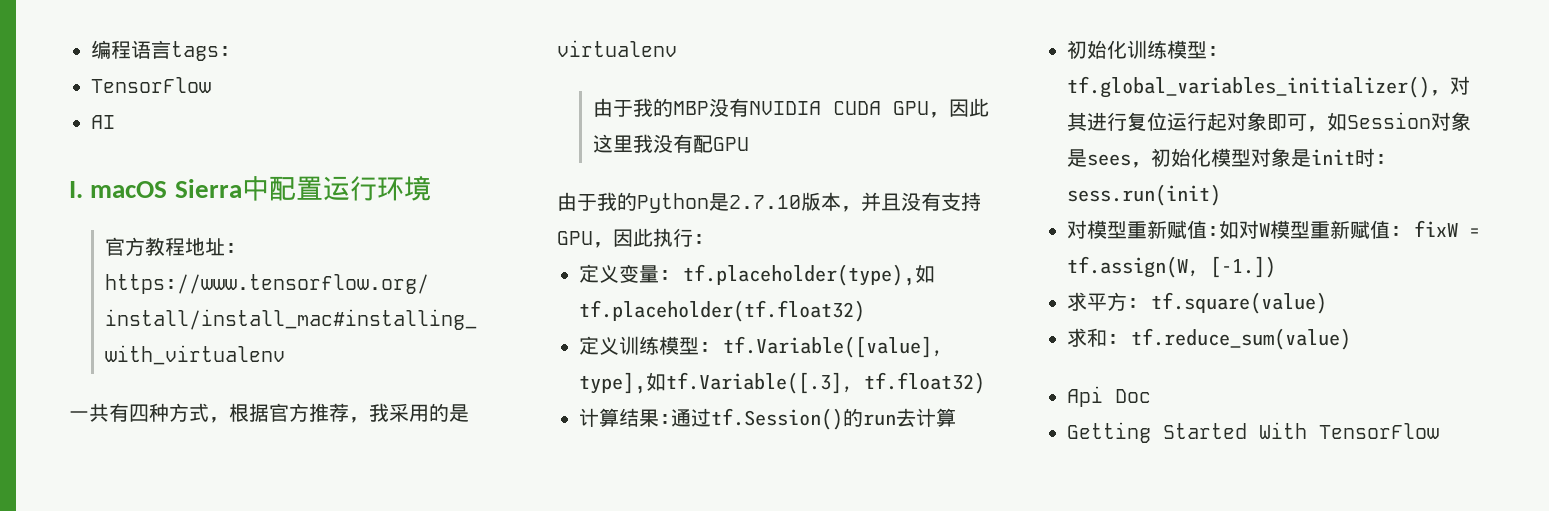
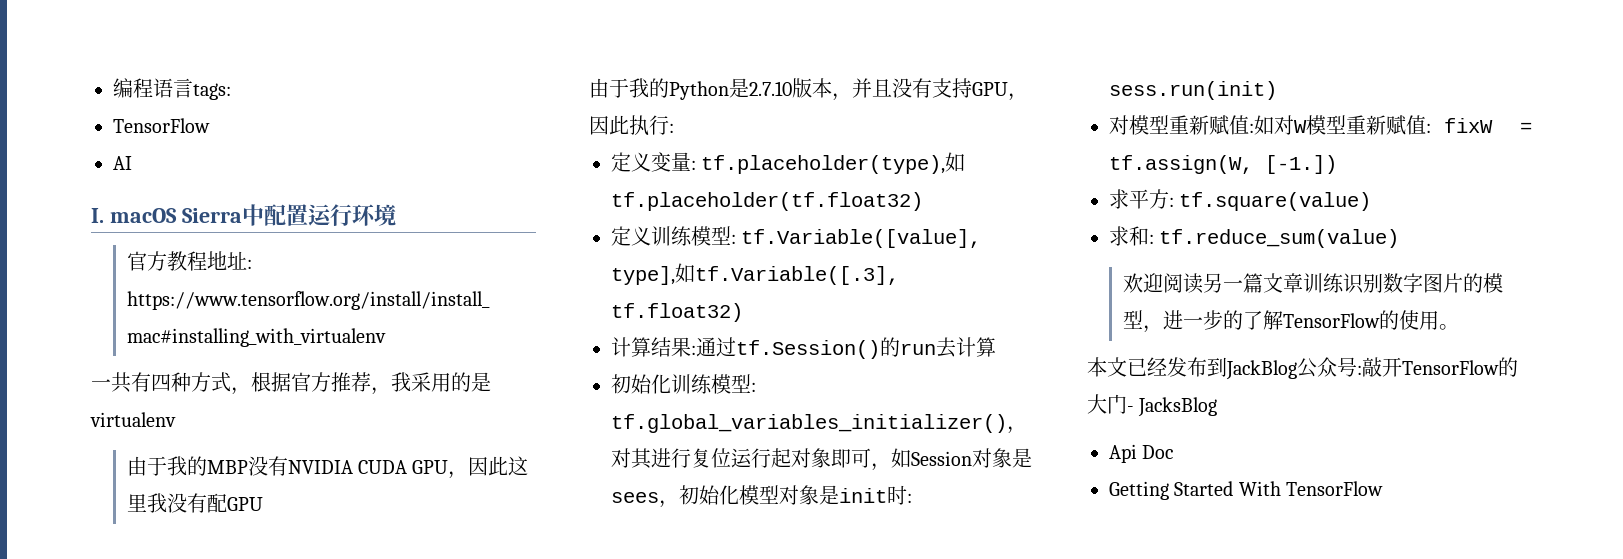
(1351, 339) none -> [1122,273,1503,294] [1122,310,1459,333] [1087,357,1518,380] [1087,394,1218,417] // 欢迎阅读另一篇文章训练识别数字图片的模型，进一步的了解TensorFlow的使用。 // 本文已经发布到JackBlog公众号:敲开TensorFlow的大门- JacksBlog

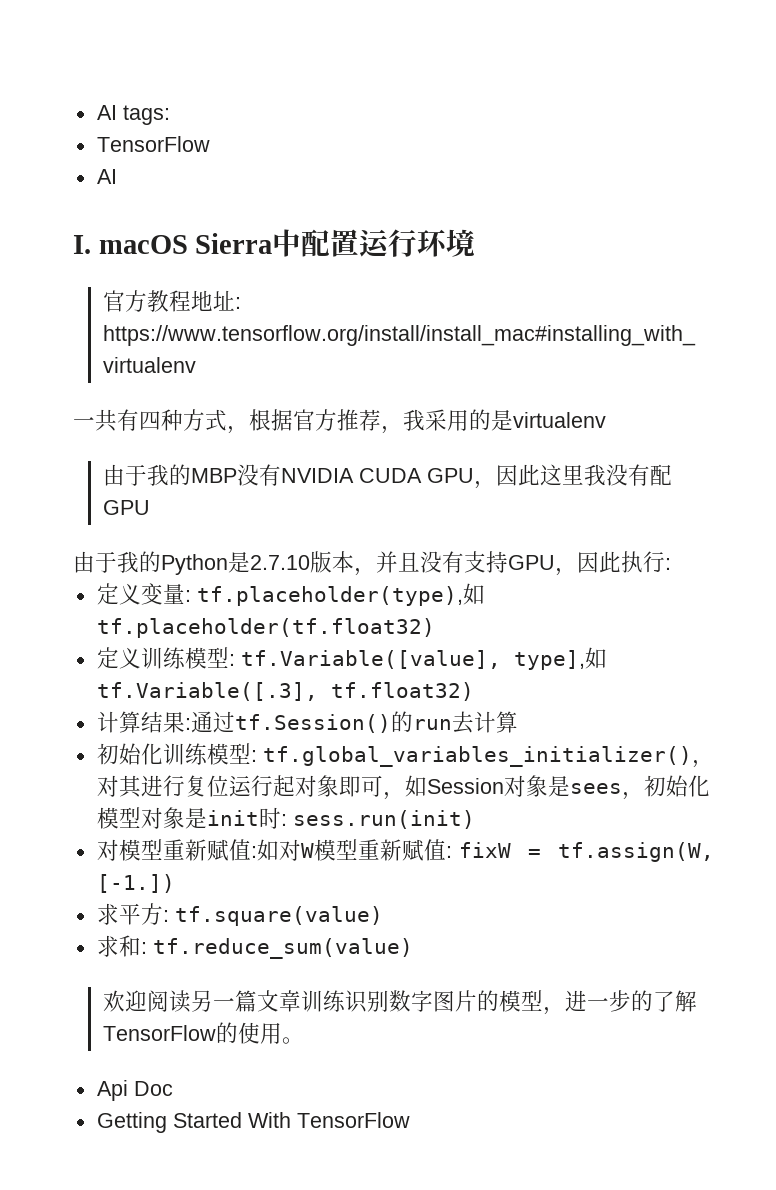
[113,78,193,98] 编程语言 -> [96,105,117,120] AI
[1087,357,1518,380] [1087,394,1218,417] // 本文已经发布到JackBlog公众号:敲开TensorFlow的大门- JacksBlog -> (305, 1040) none

